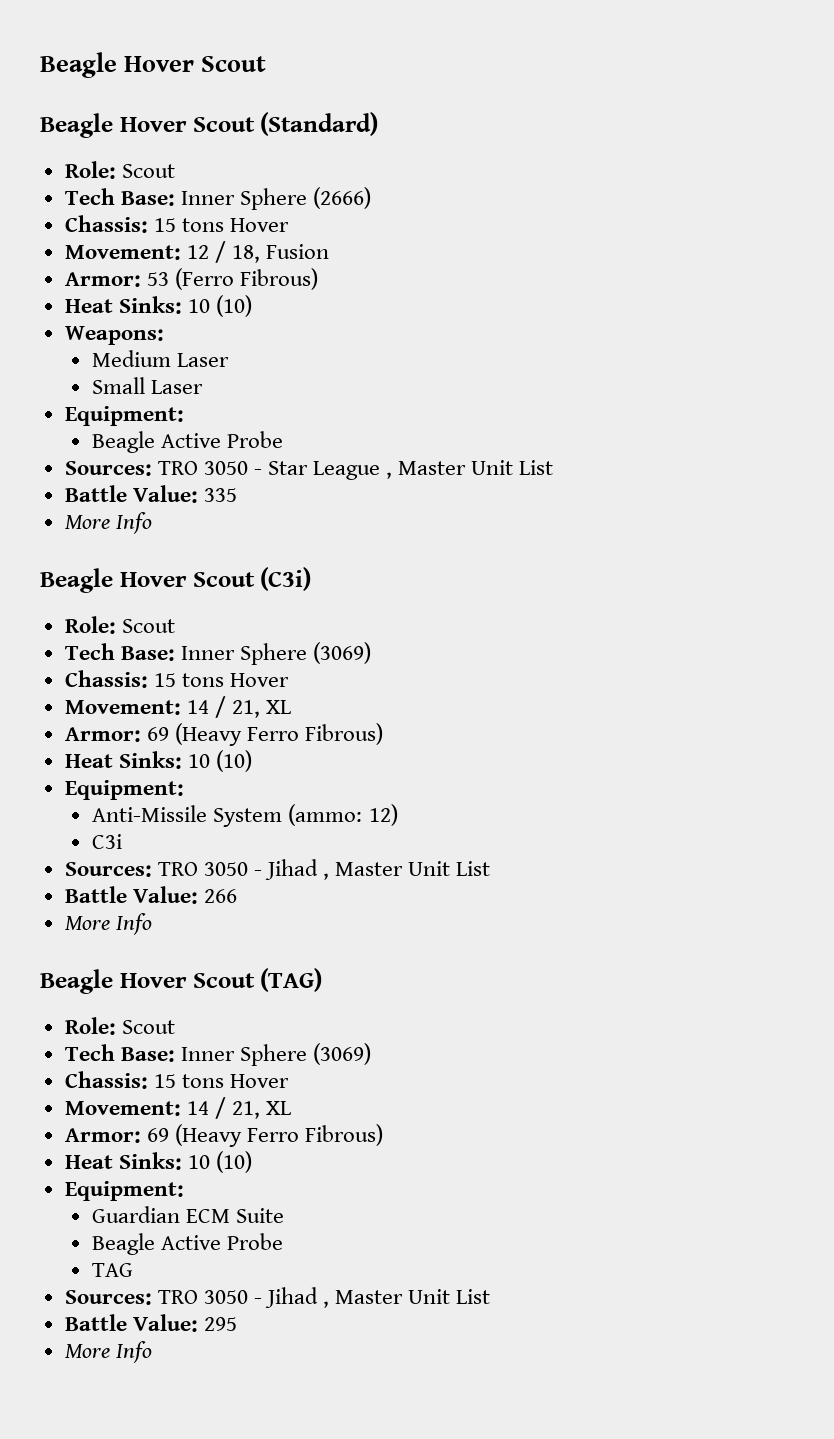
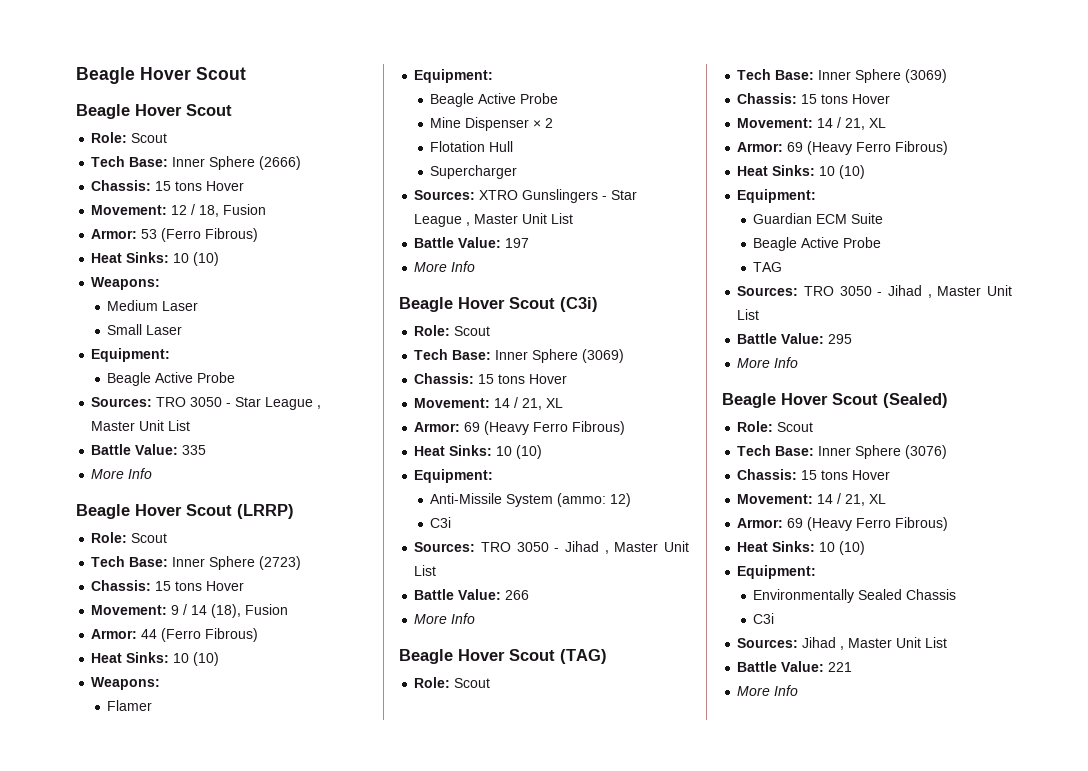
[260,112,379,136] (Standard) -> (232, 110) none
(152, 523) none -> [76,504,294,519] [91,532,168,543] [91,556,302,570] [91,580,245,591] [91,604,289,618] [91,628,259,642] [91,652,220,666] [91,677,161,690] [107,700,153,711] [414,69,494,83] [430,93,559,107] [430,117,554,131] [430,141,514,152] [430,165,518,179] [414,189,638,203] [414,213,574,227] [414,237,530,248] [414,261,476,272] // Beagle Hover Scout (LRRP) // Role: Scout // Tech Base: Inner Sphere (2723) // Chassis: 15 tons Hover // Movement: 9 / 14 (18), Fusion // Armor: 44 (Ferro Fibrous) // Heat Sinks: 10 (10) // Weapons: // Flamer // Equipment: // Beagle Active Probe // Mine Dispenser × 2 // Flotation Hull // Supercharger // Sources: XTRO Gunslingers - Star League , Master Unit List // Battle Value: 197 // More Info
(152, 1352) none -> [722,393,948,408] [737,421,814,432] [737,445,948,459] [737,469,891,480] [737,493,887,506] [737,517,949,531] [737,541,866,555] [737,565,817,579] [753,589,957,603] [753,613,775,624] [737,637,948,650] [737,661,853,672] [737,685,799,696] // Beagle Hover Scout (Sealed) // Role: Scout // Tech Base: Inner Sphere (3076) // Chassis: 15 tons Hover // Movement: 14 / 21, XL // Armor: 69 (Heavy Ferro Fibrous) // Heat Sinks: 10 (10) // Equipment: // Environmentally Sealed Chassis // C3i // Sources: Jihad , Master Unit List // Battle Value: 221 // More Info

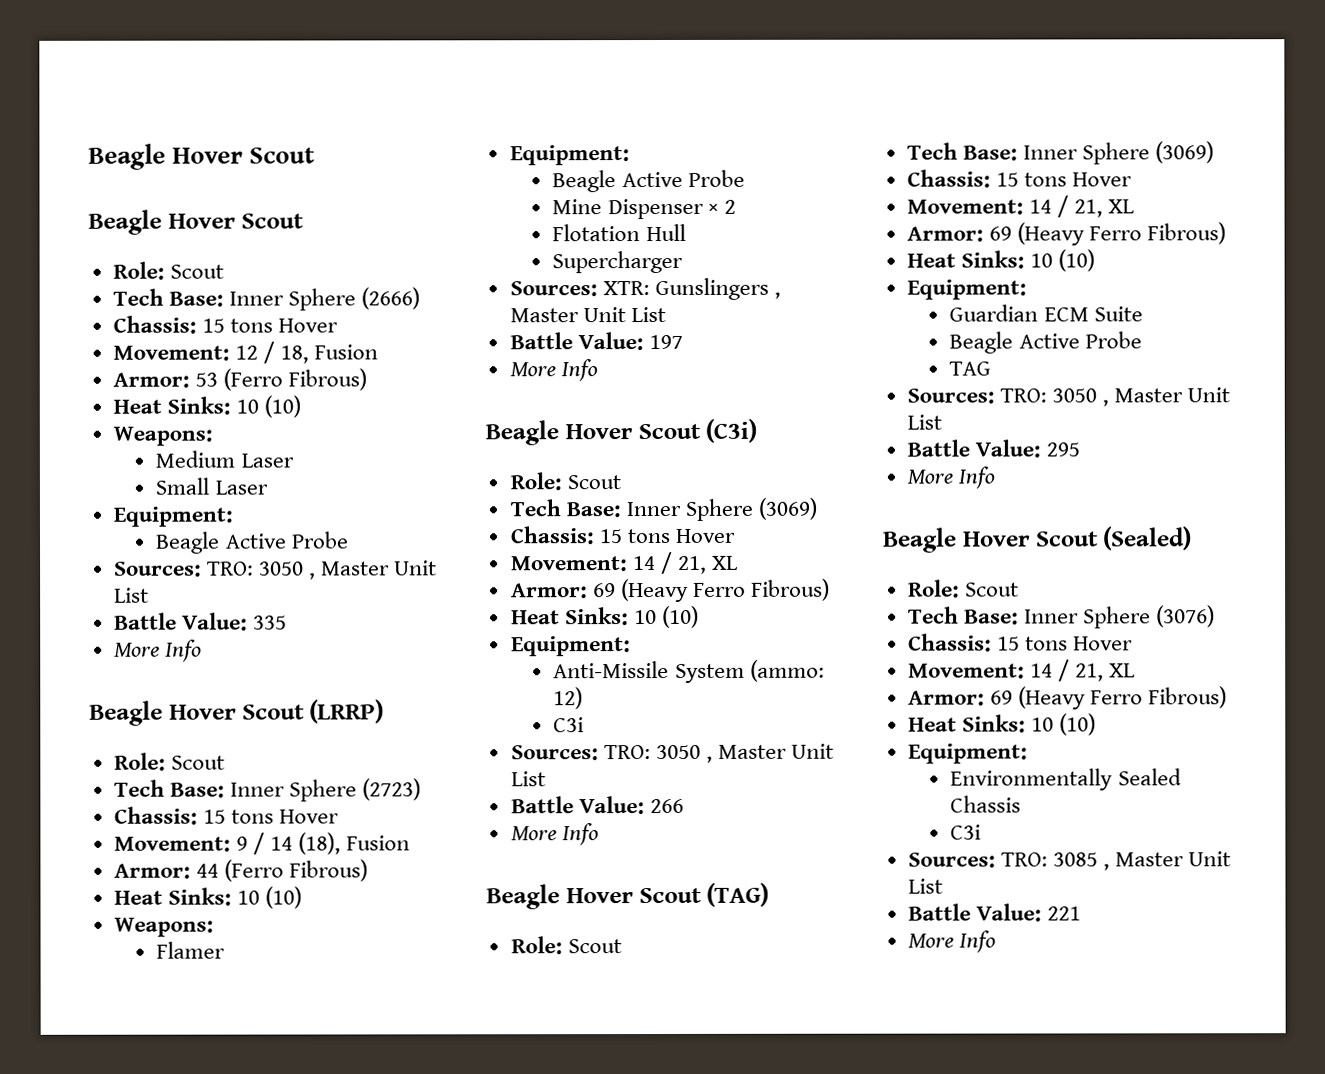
[156,397,314,410] TRO 3050 - Star League -> [206,561,304,576] TRO: 3050
[479,189,638,203] [414,214,463,227] XTRO Gunslingers - Star League -> [602,277,769,301] XTR: Gunslingers
[481,541,600,552] TRO 3050 - Jihad -> [603,744,701,760] TRO: 3050
[804,285,923,296] TRO 3050 - Jihad -> [999,388,1097,403] TRO: 3050
[802,637,837,648] Jihad -> [1000,852,1098,867] TRO: 3085

